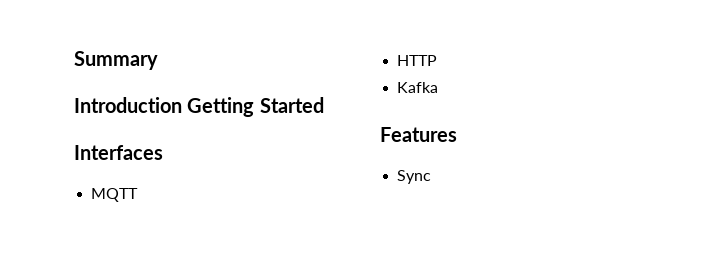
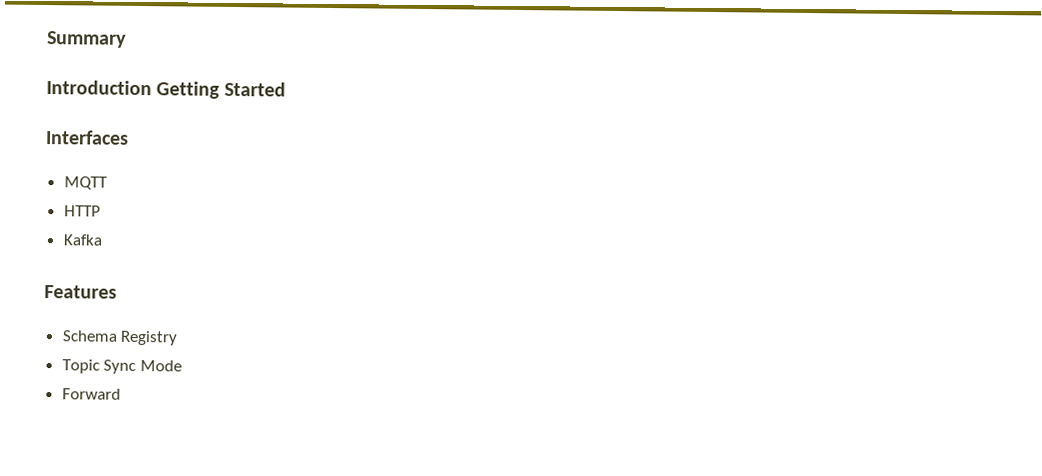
[397,170,432,184] Sync -> [61,330,179,346] [61,359,182,374] [61,388,121,400] Schema Registry // Topic Sync Mode // Forward

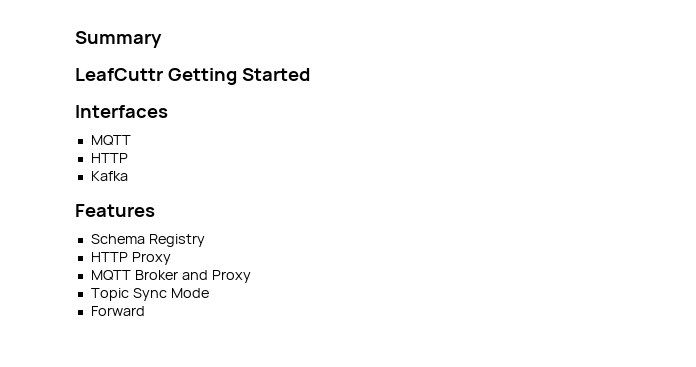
[46,80,152,96] Introduction -> [75,68,163,81] LeafCuttr
(179, 338) none -> [90,252,171,265] [90,270,251,283] // HTTP Proxy // MQTT Broker and Proxy

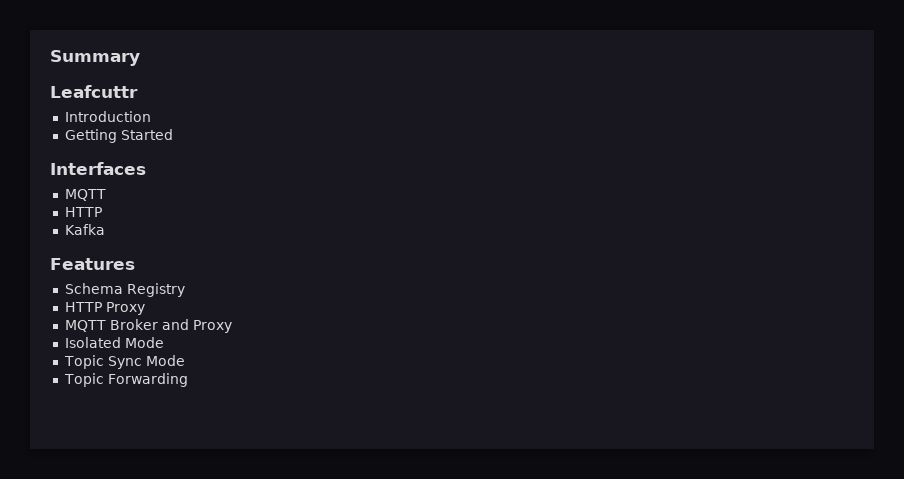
[75,68,163,81] LeafCuttr -> [50,85,138,98] [64,111,151,122] Leafcuttr // Introduction //
(251, 276) none -> [64,337,164,348] // Isolated Mode
[90,306,145,316] Forward -> [63,373,188,387] Topic Forwarding

